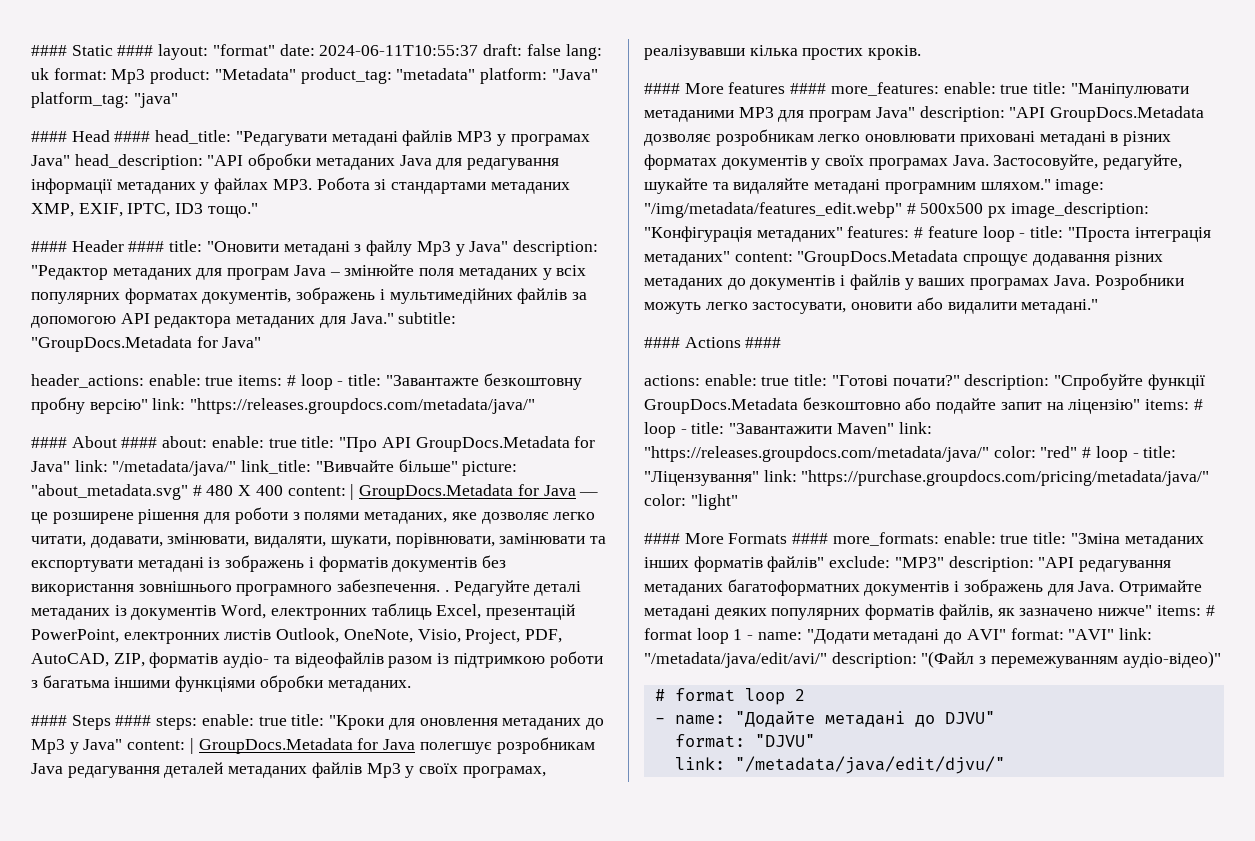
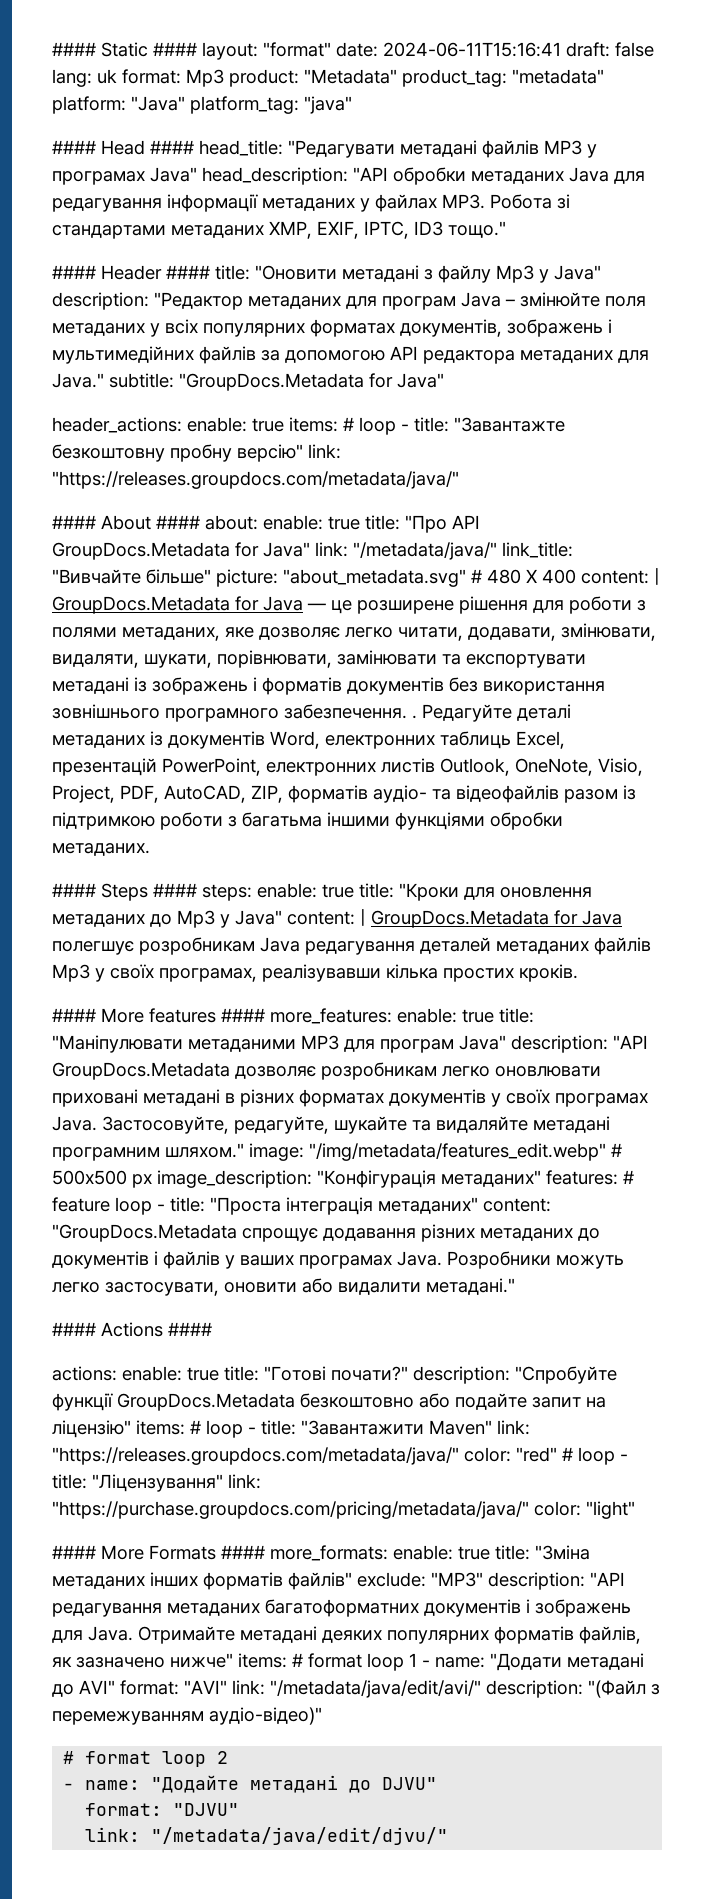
[319,45,479,56] 2024-06-11T10:55:37 -> [383,42,561,57] 2024-06-11T15:16:41

